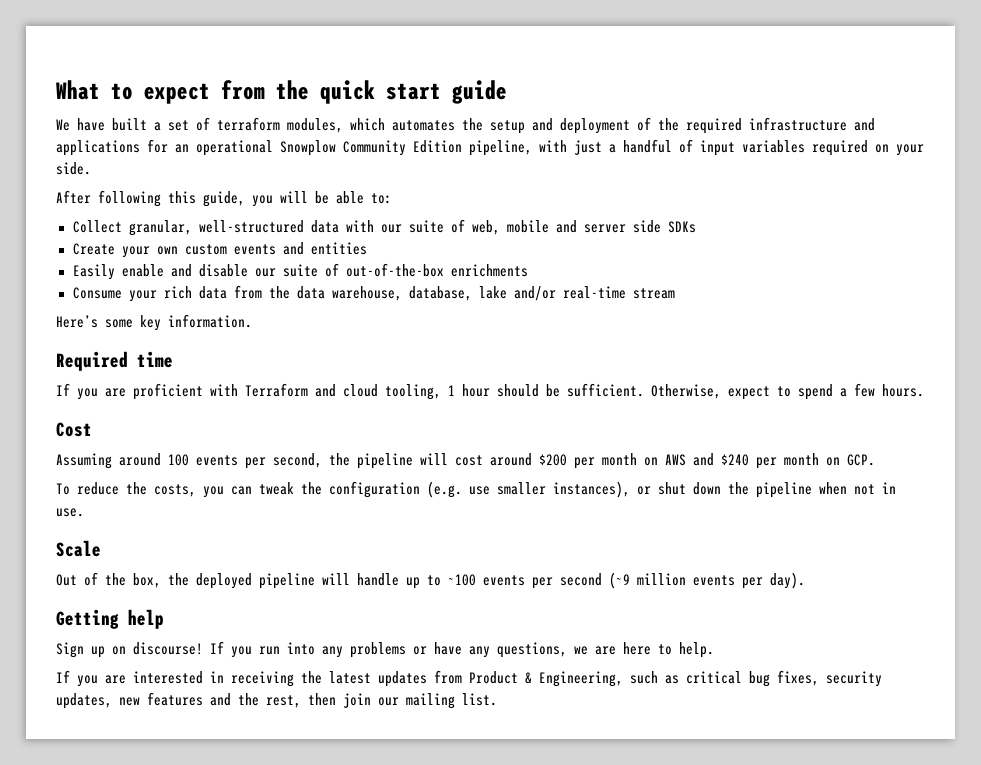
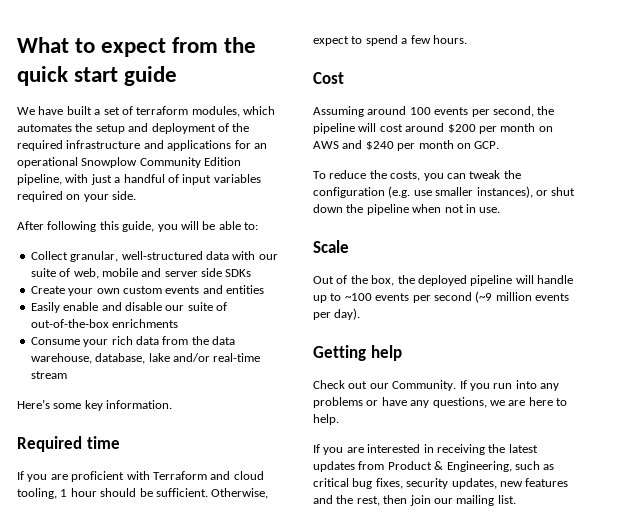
[56,642,203,658] Sign up on discourse! -> [313,380,457,391] Check out our Community.

